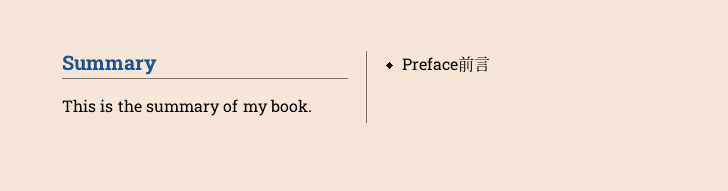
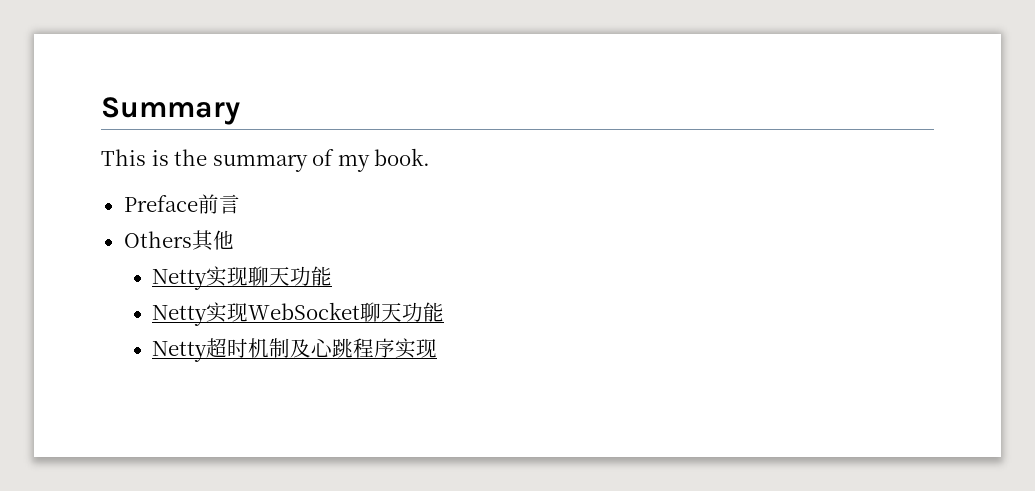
(490, 64) none -> [123,230,234,251] [152,266,333,290] [152,302,445,326] [152,338,438,362] // Others其他 // Netty实现聊天功能 // Netty实现WebSocket聊天功能 // Netty超时机制及心跳程序实现

